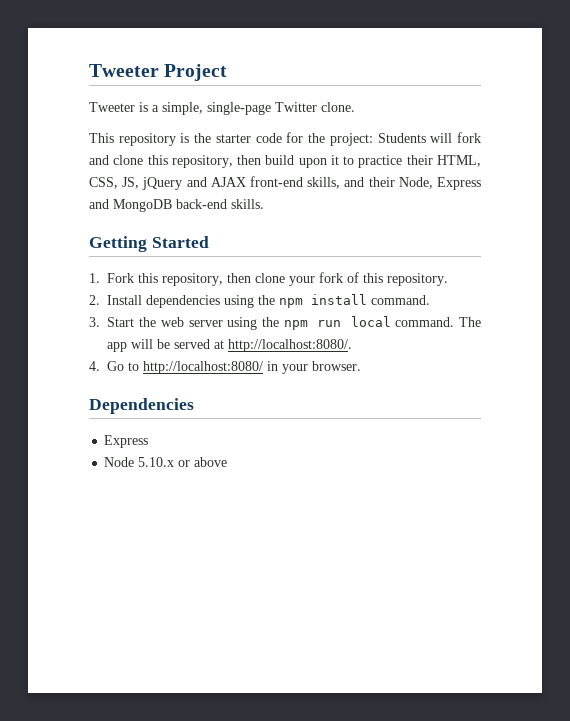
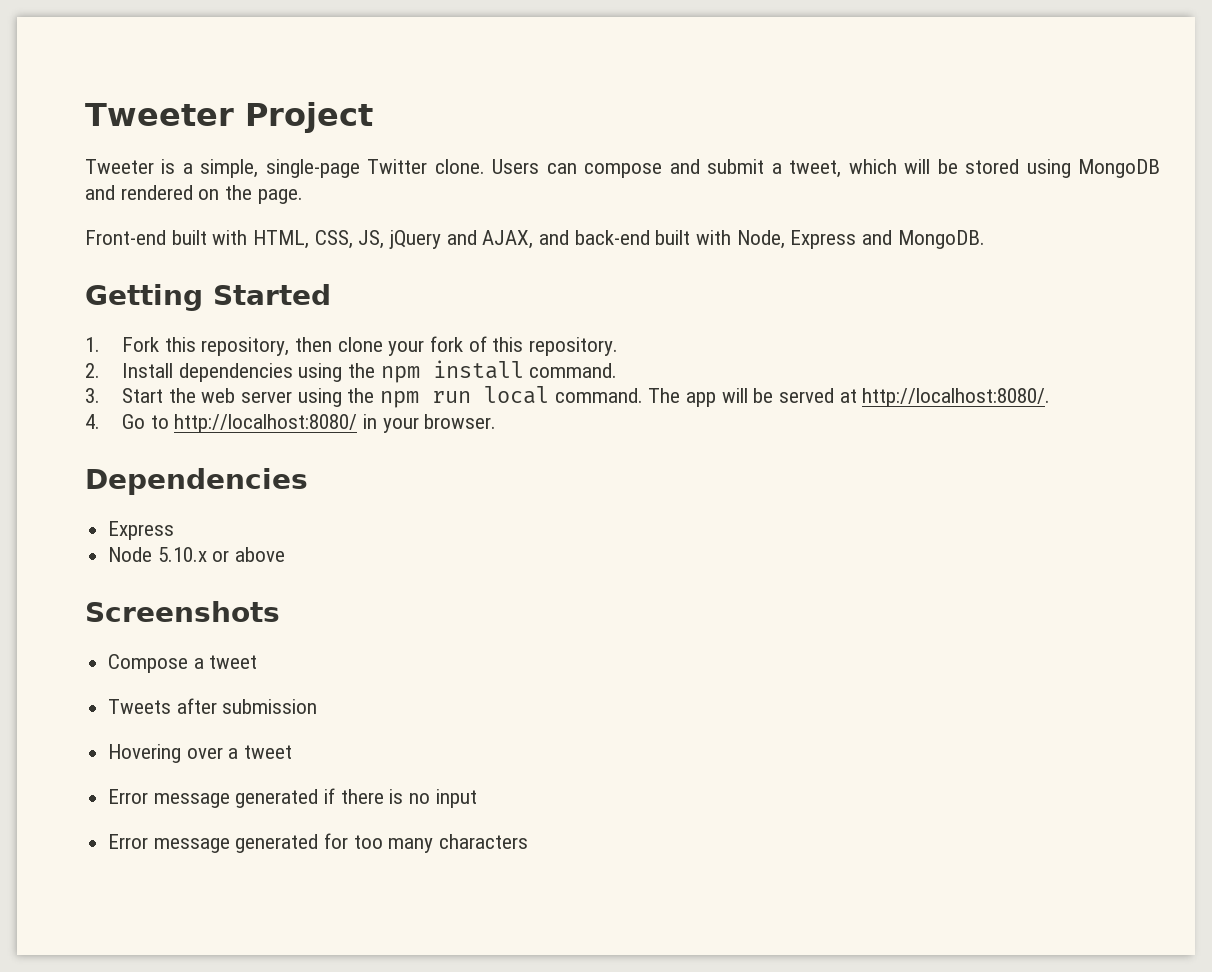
[89,132,482,146] [89,155,433,168] // This repository is the starter code for the project: Students will fork and clone this repository, then build upon it to practice their -> [492,159,1161,178] [85,185,303,204] [85,230,248,245] Users can compose and submit a tweet, which will be stored using MongoDB and rendered on the page. // Front-end built with
[210,176,481,190] [89,199,264,212] AJAX front-end skills, and their Node, Express and MongoDB back-end skills. -> [482,230,985,249] AJAX, and back-end built with Node, Express and MongoDB.
(228, 462) none -> [85,601,280,622] [108,654,258,673] [108,698,318,714] [108,744,293,763] [108,788,477,808] [108,833,529,853] // Screenshots // Compose a tweet // Tweets after submission // Hovering over a tweet // Error message generated if there is no input // Error message generated for too many characters

